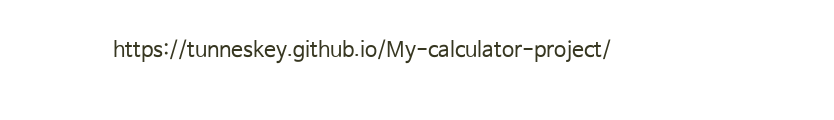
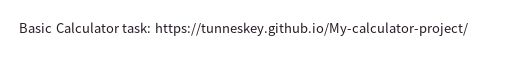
(113, 51) none -> [19,22,152,33] Basic Calculator task:

